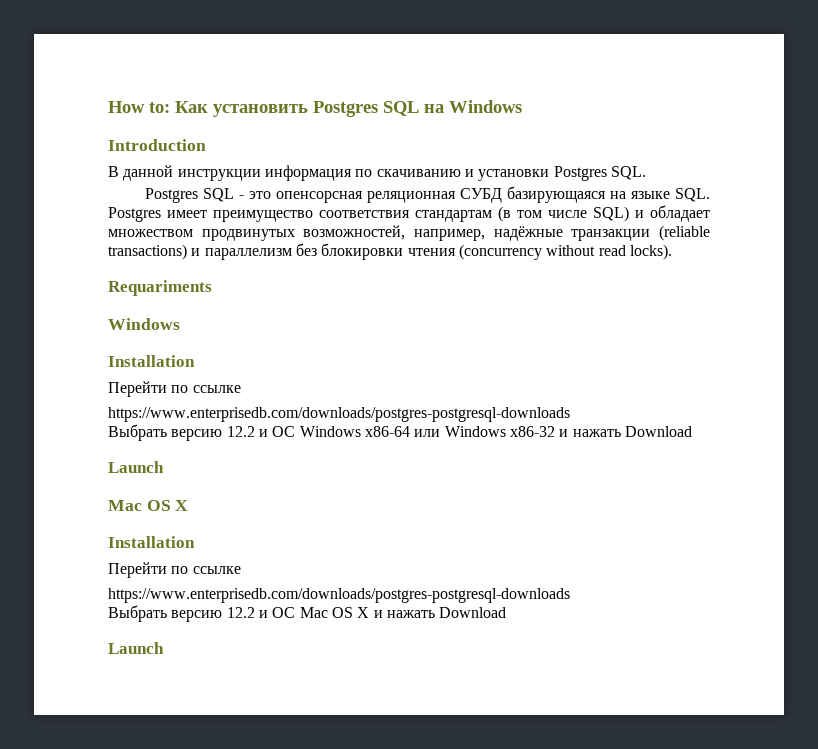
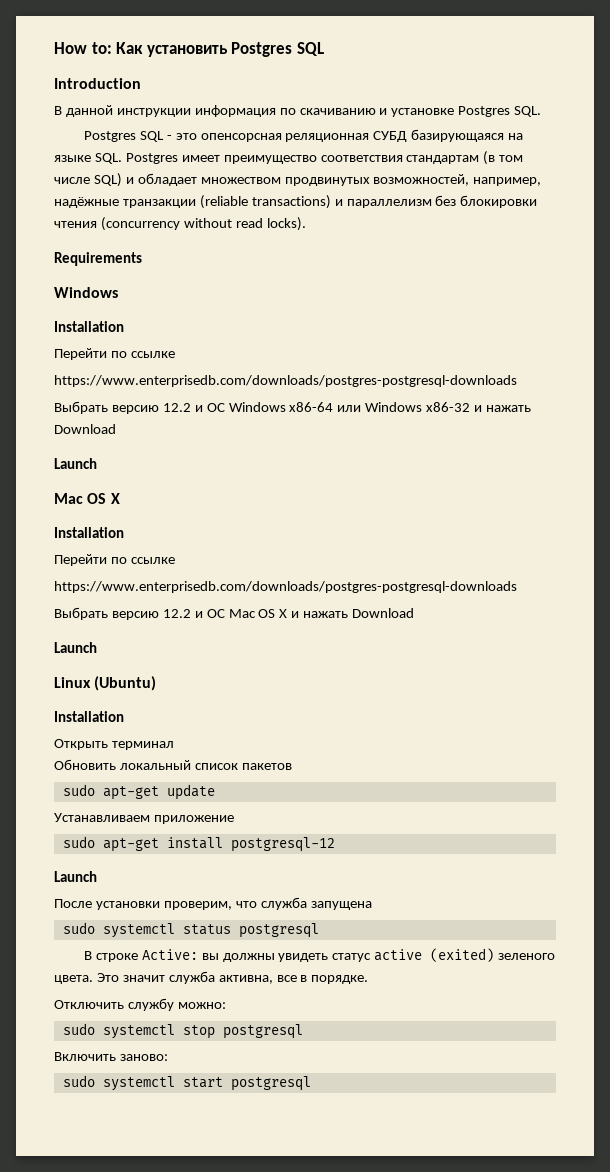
[424,100,522,113] на Windows -> (324, 49) none
[478,169,550,181] установки -> [391,108,455,117] установке
[108,280,212,296] Requariments -> [54,252,142,266] Requirements
(164, 648) none -> [54,676,157,691] [54,711,124,722] [54,739,174,750] [54,759,292,770] [62,784,215,800] [54,813,234,824] [62,836,335,852] [54,871,97,882] [54,897,372,910] [62,922,319,938] [83,948,556,962] [54,971,369,984] [54,998,226,1011] [62,1023,303,1039] [54,1052,168,1061] [62,1075,311,1091] // Linux (Ubuntu) // Installation // Открыть терминал // Обновить локальный список пакетов // sudo apt-get update // Устанавливаем приложение // sudo apt-get install postgresql-12 // Launch // После установки проверим, что служба запущена // sudo systemctl status postgresql // В строке Active: вы должны увидеть статус active (exited) зеленого цвета. Это значит служба активна, все в порядке. // Отключить службу можно: // sudo systemctl stop postgresql // Включить заново: // sudo systemctl start postgresql

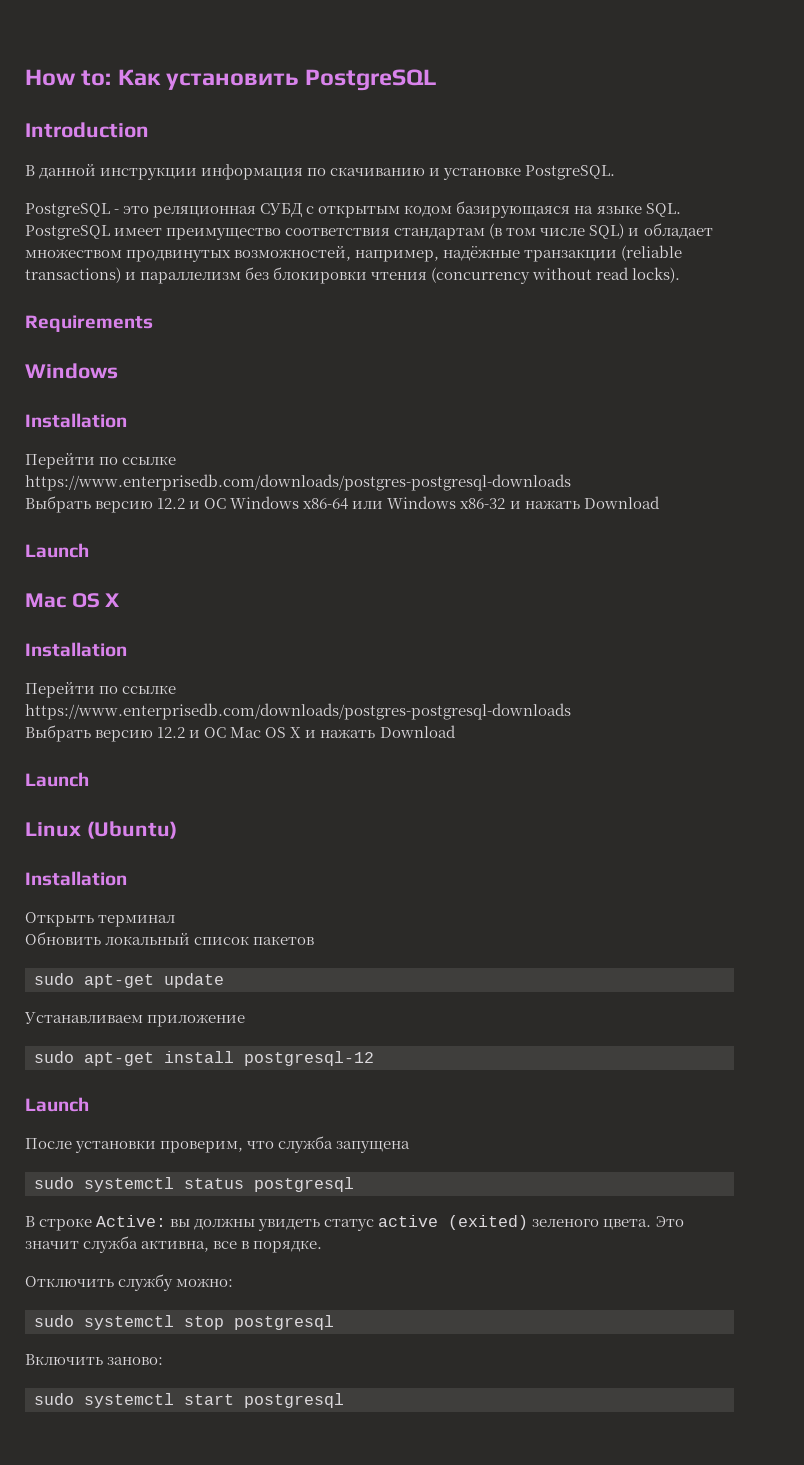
[231,42,324,57] Postgres SQL -> [305,69,438,91] PostgreSQL
[458,106,542,117] [83,131,164,142] Postgres SQL. // Postgres SQL -> [525,165,616,180] [25,203,110,218] PostgreSQL. // PostgreSQL
[200,133,282,142] опенсорсная -> (150, 210) none
(408, 136) none -> [306,205,453,218] с открытым кодом
[125,153,178,164] Postgres -> [25,225,110,240] PostgreSQL

